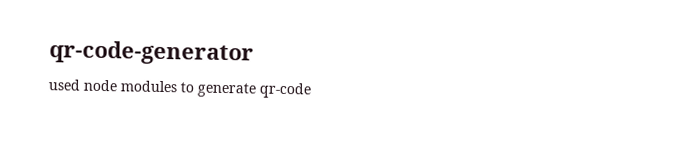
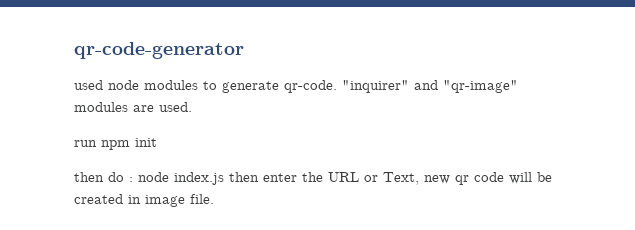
[259,82,311,99] qr-code -> [284,80,518,93] [74,102,192,112] [74,138,157,150] [74,172,552,185] [74,194,214,207] qr-code. "inquirer" and "qr-image" modules are used. // run npm init // then do : node index.js then enter the URL or Text, new qr code will be created in image file.

